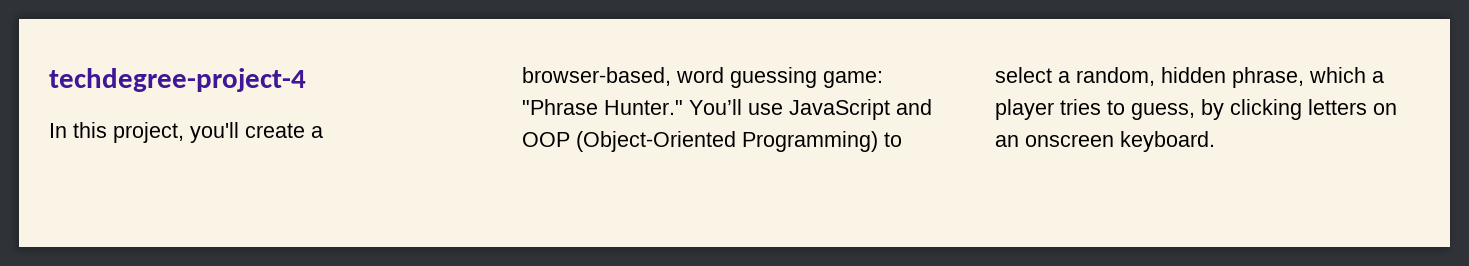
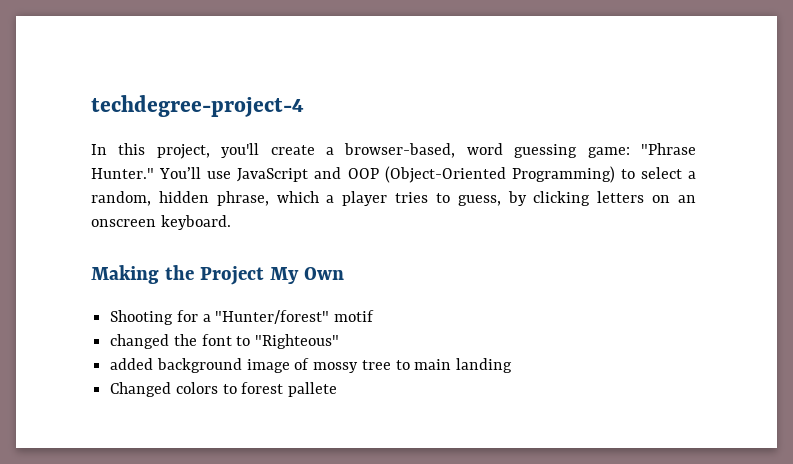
(1215, 141) none -> [91,265,344,285] [110,310,375,325] [110,334,340,349] [110,358,513,373] [110,382,338,397] // Making the Project My Own // Shooting for a "Hunter/forest" motif // changed the font to "Righteous" // added background image of mossy tree to main landing // Changed colors to forest pallete

